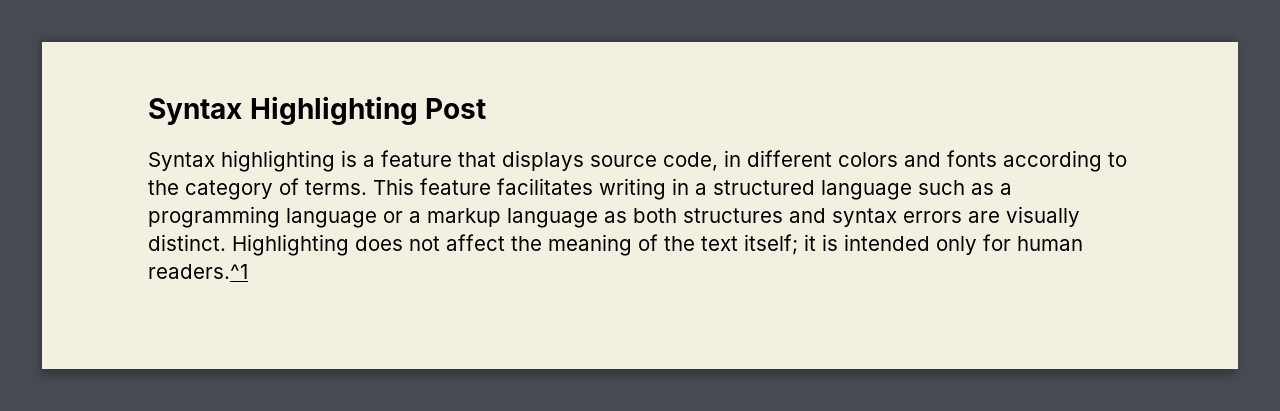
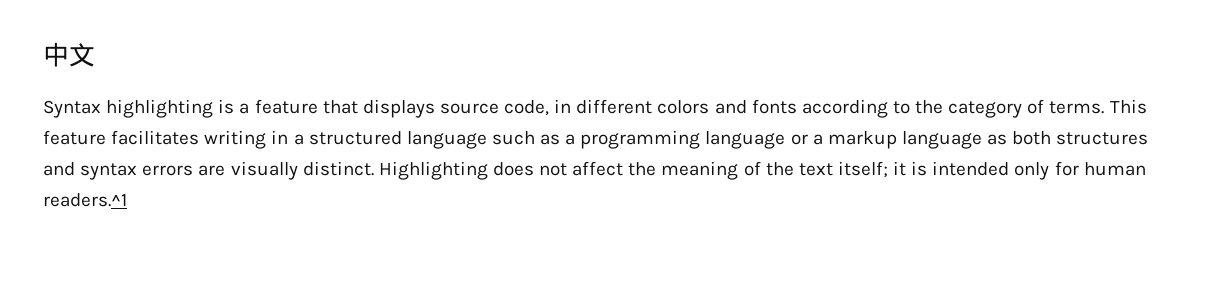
[148,96,487,125] Syntax Highlighting Post -> [43,42,95,67] 中文

